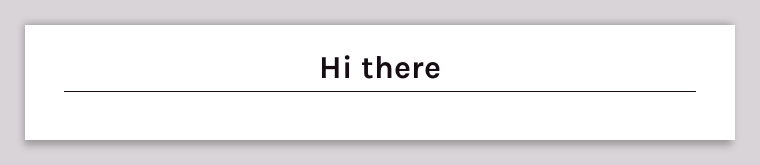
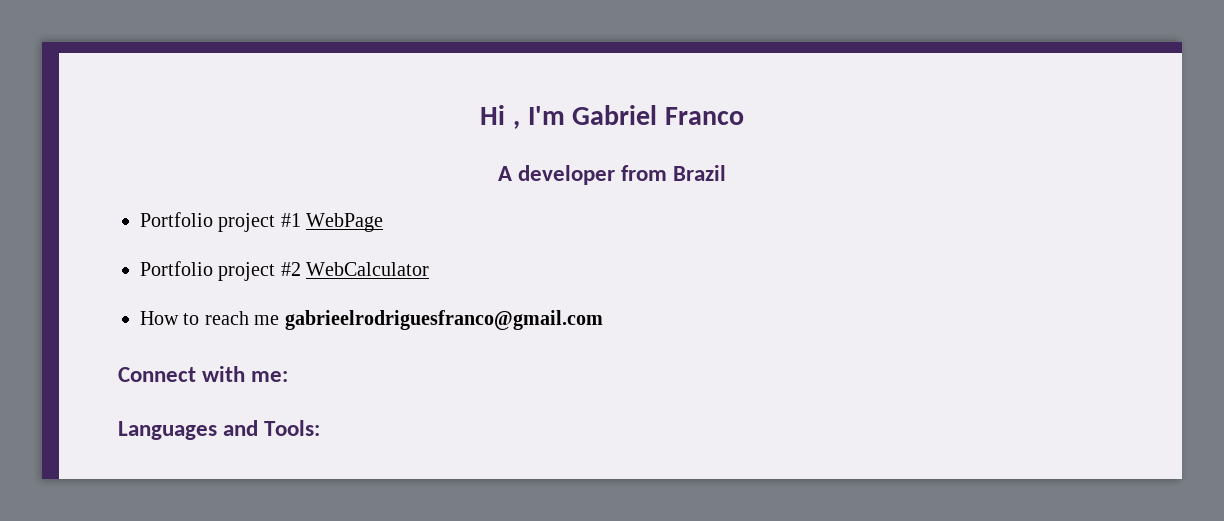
[361,56,442,79] there -> [512,105,744,129] [497,165,727,185] [140,212,384,232] [140,261,430,281] [140,310,603,330] [118,366,289,382] [118,420,321,440] , I'm Gabriel Franco // A developer from Brazil // Portfolio project #1 WebPage // Portfolio project #2 WebCalculator // How to reach me gabrieelrodriguesfranco@gmail.com // Connect with me: // Languages and Tools:

